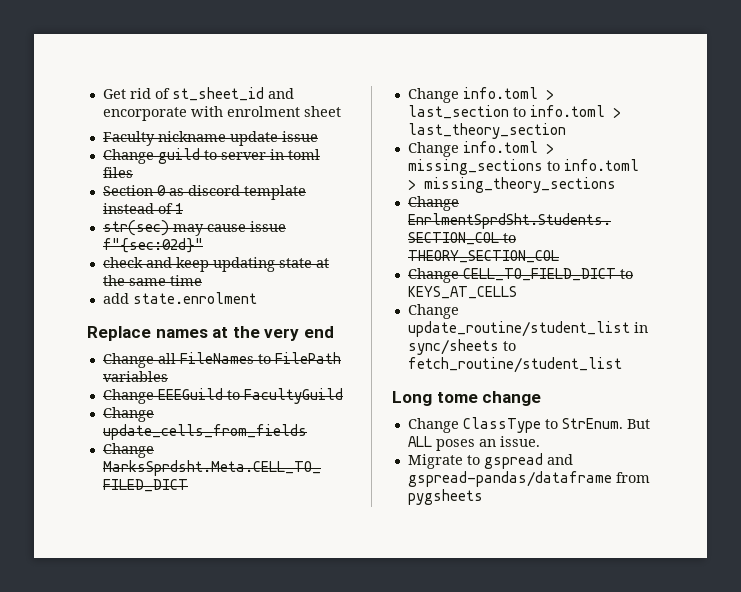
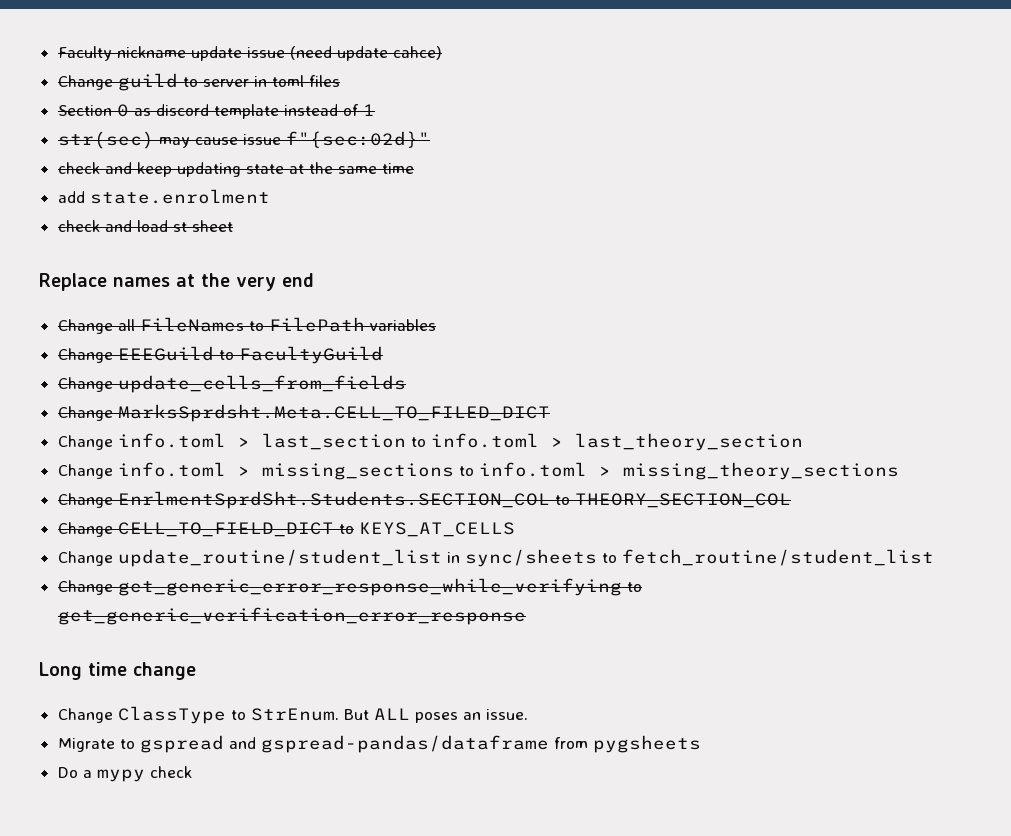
[102,87,294,101] [102,106,341,121] Get rid of st_sheet_id and encorporate with enrolment sheet // -> (57, 53) none
(318, 136) none -> [289,46,442,61] (need update cahce)
(257, 298) none -> [57,220,233,232] // check and load st sheet
(622, 365) none -> [57,578,642,596] [57,607,526,625] // Change get_generic_error_response_while_verifying to get_generic_verification_error_response
[436,392,478,403] tome -> [88,662,127,676] time
(483, 497) none -> [57,766,192,782] // Do a mypy check

